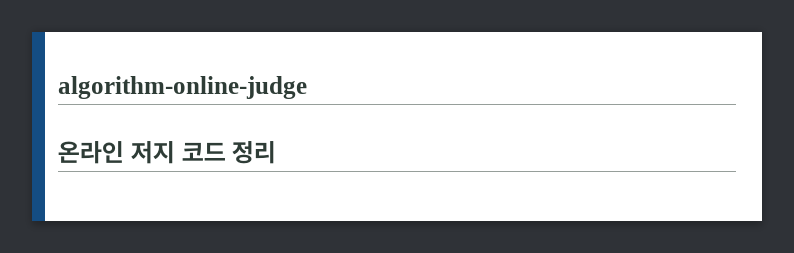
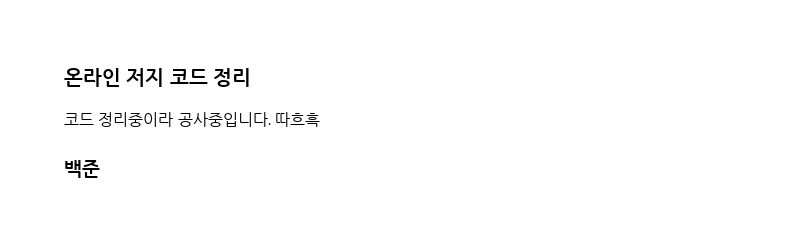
[58,76,307,99] algorithm-online-judge // -> (64, 77) none
(277, 152) none -> [64,112,320,127] [64,160,100,178] // 코드 정리중이라 공사중입니다. 따흐흑 // 백준

